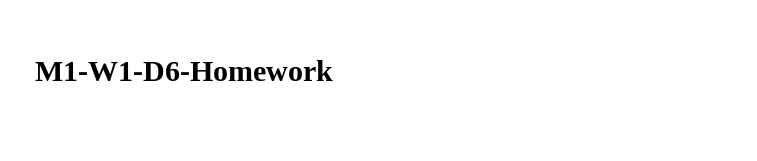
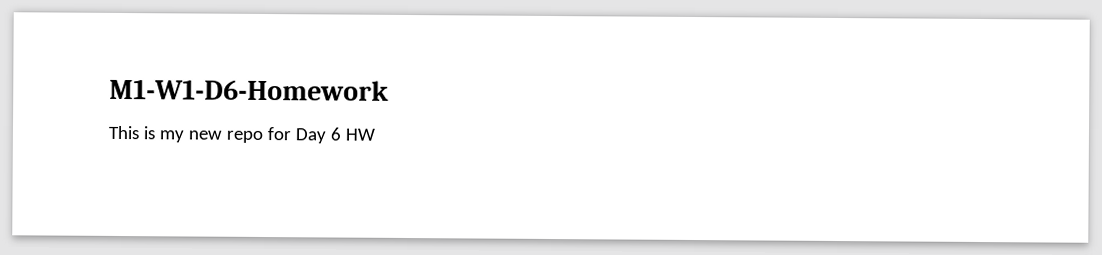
(333, 70) none -> [108,125,375,144] // This is my new repo for Day 6 HW

